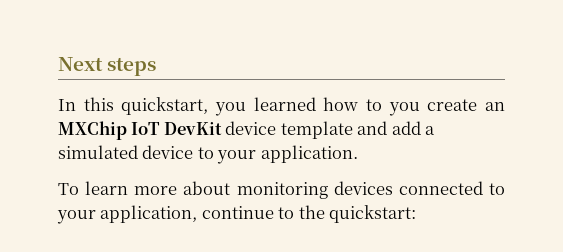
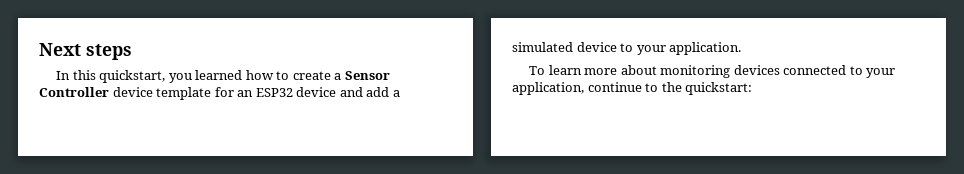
[388,99,506,116] [58,121,353,140] you create an MXChip IoT DevKit device template -> [292,71,390,80] [39,87,337,100] create a Sensor Controller device template for an ESP32 device

